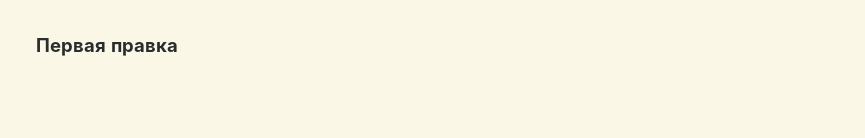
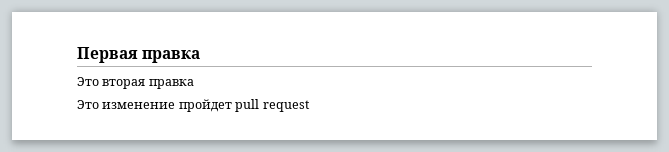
(178, 49) none -> [77,77,194,89] [77,99,310,112] // Это вторая правка // Это изменение пройдет pull request

